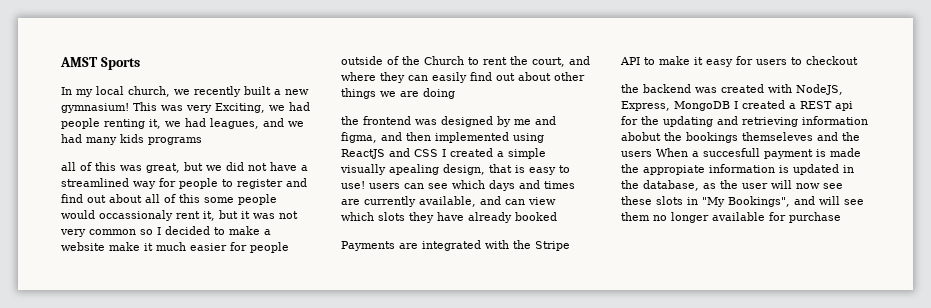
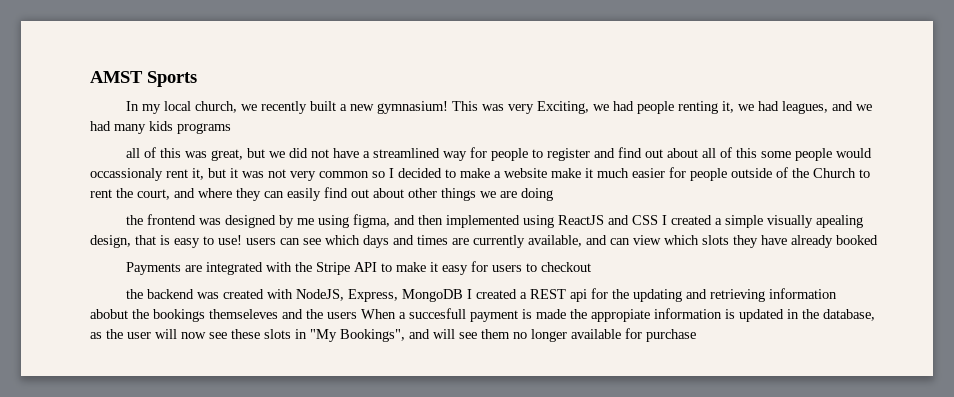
[535,116,556,125] and -> [317,215,349,228] using

